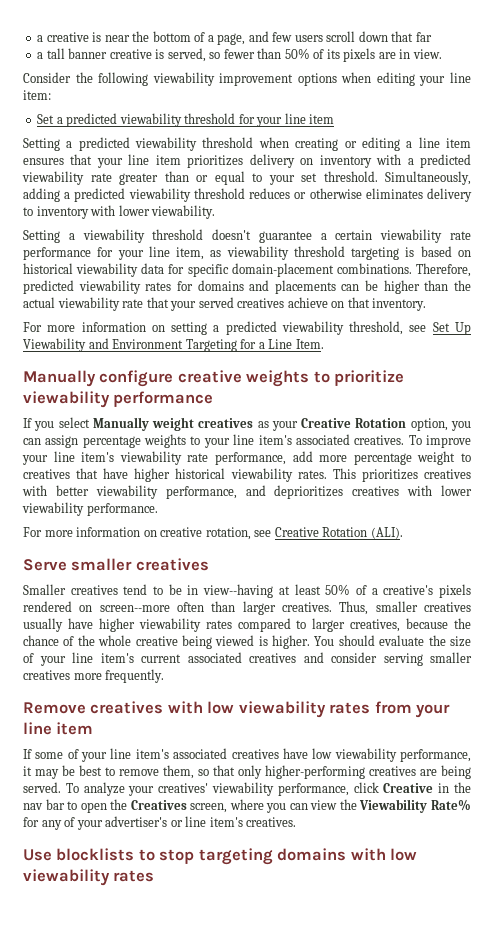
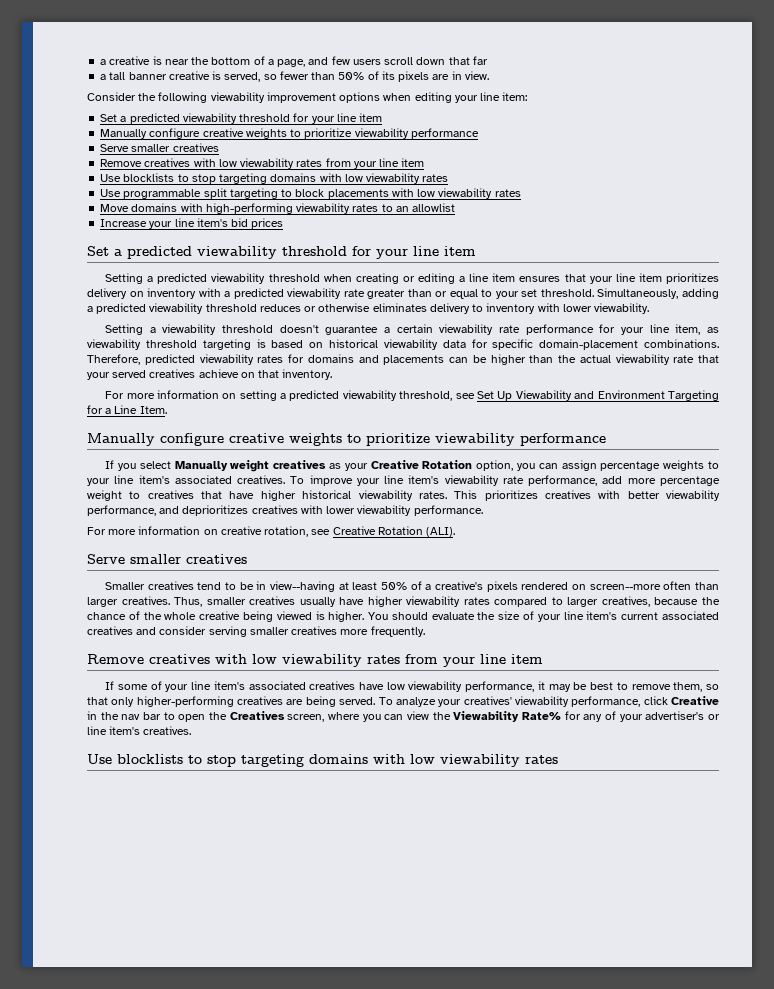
(335, 119) none -> [100,128,479,139] [100,143,219,152] [100,158,425,169] [100,173,449,184] [100,188,521,199] [100,203,456,214] [100,218,284,229] [87,246,476,259] // Manually configure creative weights to prioritize viewability performance // Serve smaller creatives // Remove creatives with low viewability rates from your line item // Use blocklists to stop targeting domains with low viewability rates // Use programmable split targeting to block placements with low viewability rates // Move domains with high-performing viewability rates to an allowlist // Increase your line item's bid prices // Set a predicted viewability threshold for your line item

